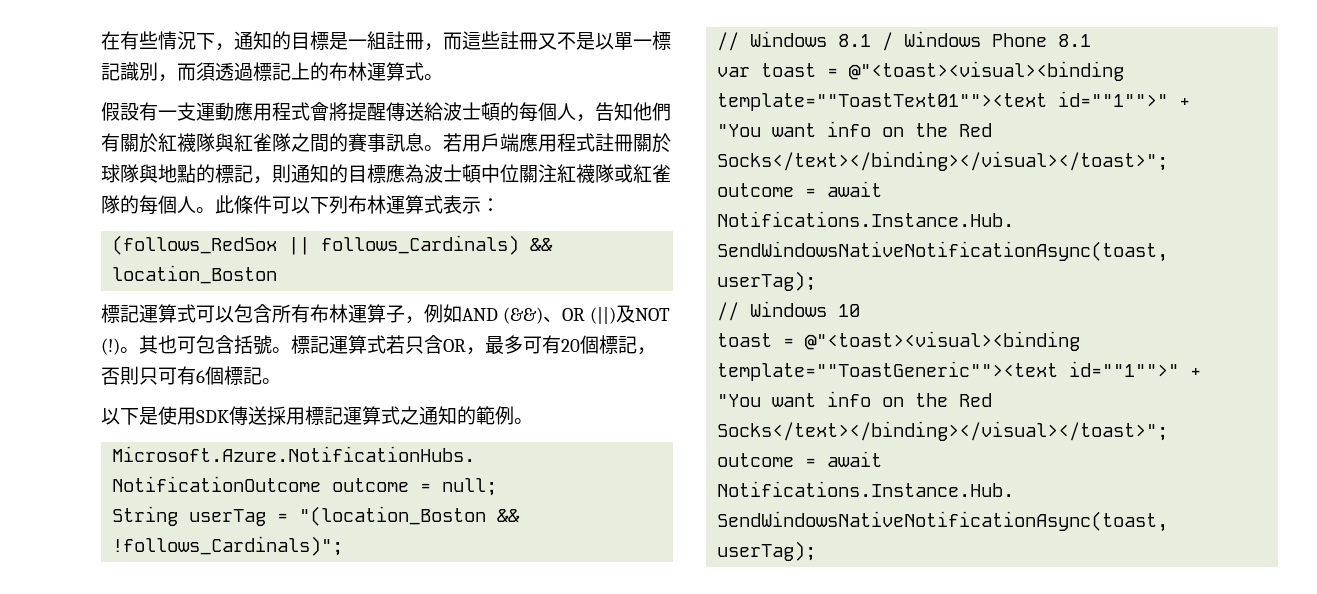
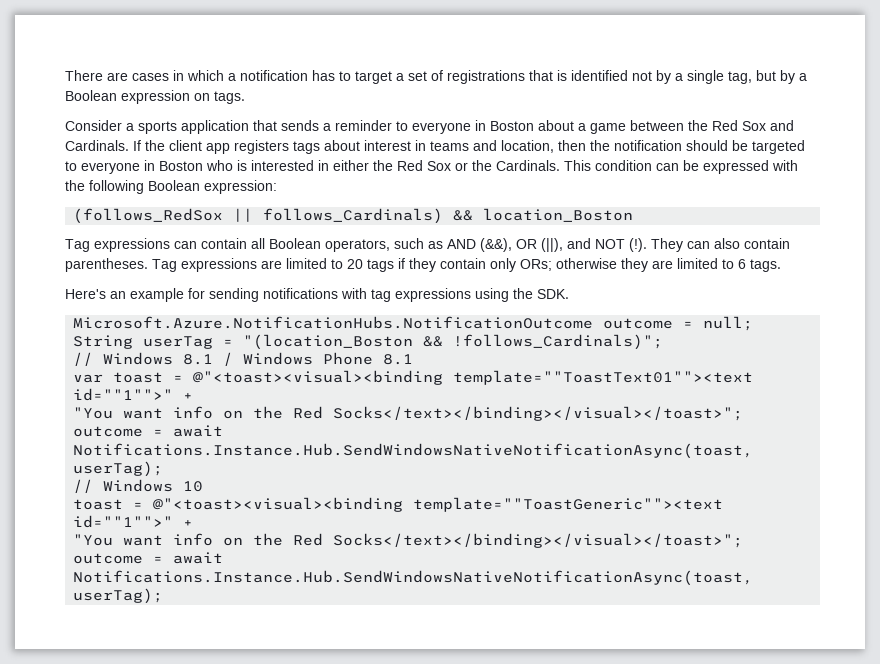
[101,31,671,51] [101,62,443,82] [101,102,671,122] [101,133,671,153] [101,164,671,184] [101,195,500,215] 在有些情況下，通知的目標是一組註冊，而這些註冊又不是以單一標記識別，而須透過標記上的布林運算式。 // 假設有一支運動應用程式會將提醒傳送給波士頓的每個人，告知他們有關於紅襪隊與紅雀隊之間的賽事訊息。若用戶端應用程式註冊關於球隊與地點的標記，則通知的目標應為波士頓中位關注紅襪隊或紅雀隊的每個人。此條件可以下列布林運算式表示： -> [65,70,807,84] [65,90,245,104] [65,120,794,134] [65,140,805,154] [65,160,798,174] [65,180,277,194] There are cases in which a notification has to target a set of registrations that is identified not by a single tag, but by a Boolean expression on tags. // Consider a sports application that sends a reminder to everyone in Boston about a game between the Red Sox and Cardinals. If the client app registers tags about interest in teams and location, then the notification should be targeted to everyone in Boston who is interested in either the Red Sox or the Cardinals. This condition can be expressed with the following Boolean expression:
[101,304,671,324] [101,335,656,355] [101,366,281,385] [101,406,533,426] 標記運算式可以包含所有布林運算子，例如AND (&&)、OR (||)及NOT (!)。其也可包含括號。標記運算式若只含OR，最多可有20個標記，否則只可有6個標記。 // 以下是使用SDK傳送採用標記運算式之通知的範例。 -> [65,238,790,252] [65,258,781,272] [65,288,569,302] Tag expressions can contain all Boolean operators, such as AND (&&), OR (||), and NOT (!). They can also contain parentheses. Tag expressions are limited to 20 tags if they contain only ORs; otherwise they are limited to 6 tags. // Here's an example for sending notifications with tag expressions using the SDK.

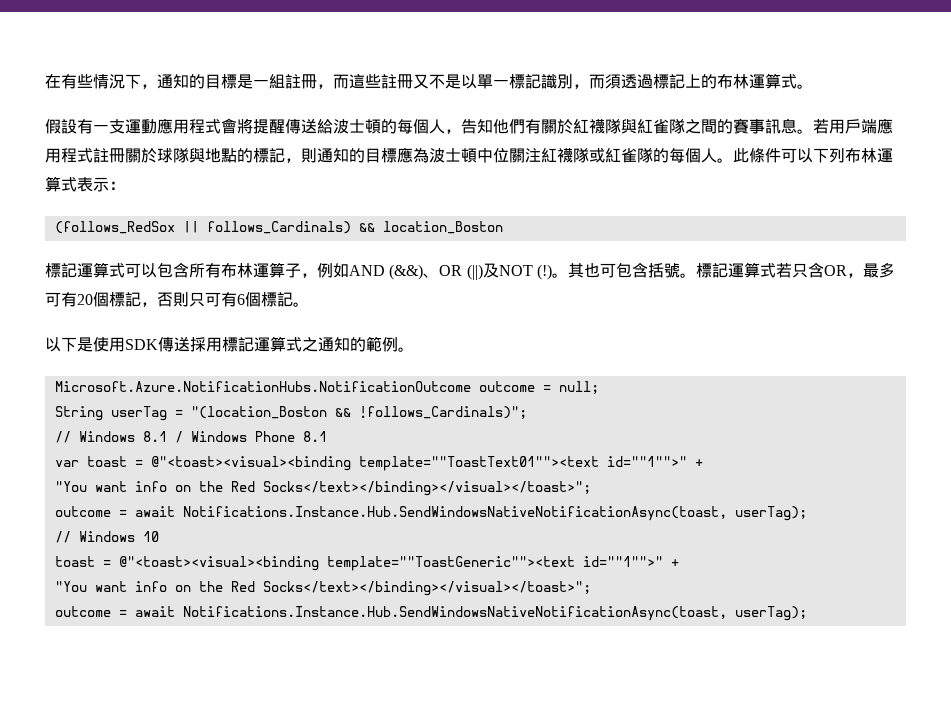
[65,70,807,84] [65,90,245,104] [65,120,794,134] [65,140,805,154] [65,160,798,174] [65,180,277,194] There are cases in which a notification has to target a set of registrations that is identified not by a single tag, but by a Boolean expression on tags. // Consider a sports application that sends a reminder to everyone in Boston about a game between the Red Sox and Cardinals. If the client app registers tags about interest in teams and location, then the notification should be targeted to everyone in Boston who is interested in either the Red Sox or the Cardinals. This condition can be expressed with the following Boolean expression: -> [45,73,813,89] [45,118,893,134] [45,147,893,163] [45,176,125,192] 在有些情況下，通知的目標是一組註冊，而這些註冊又不是以單一標記識別，而須透過標記上的布林運算式。 // 假設有一支運動應用程式會將提醒傳送給波士頓的每個人，告知他們有關於紅襪隊與紅雀隊之間的賽事訊息。若用戶端應用程式註冊關於球隊與地點的標記，則通知的目標應為波士頓中位關注紅襪隊或紅雀隊的每個人。此條件可以下列布林運算式表示：
[65,238,790,252] [65,258,781,272] [65,288,569,302] Tag expressions can contain all Boolean operators, such as AND (&&), OR (||), and NOT (!). They can also contain parentheses. Tag expressions are limited to 20 tags if they contain only ORs; otherwise they are limited to 6 tags. // Here's an example for sending notifications with tag expressions using the SDK. -> [45,262,895,280] [45,292,309,307] [45,336,414,352] 標記運算式可以包含所有布林運算子，例如AND (&&)、OR (||)及NOT (!)。其也可包含括號。標記運算式若只含OR，最多可有20個標記，否則只可有6個標記。 // 以下是使用SDK傳送採用標記運算式之通知的範例。

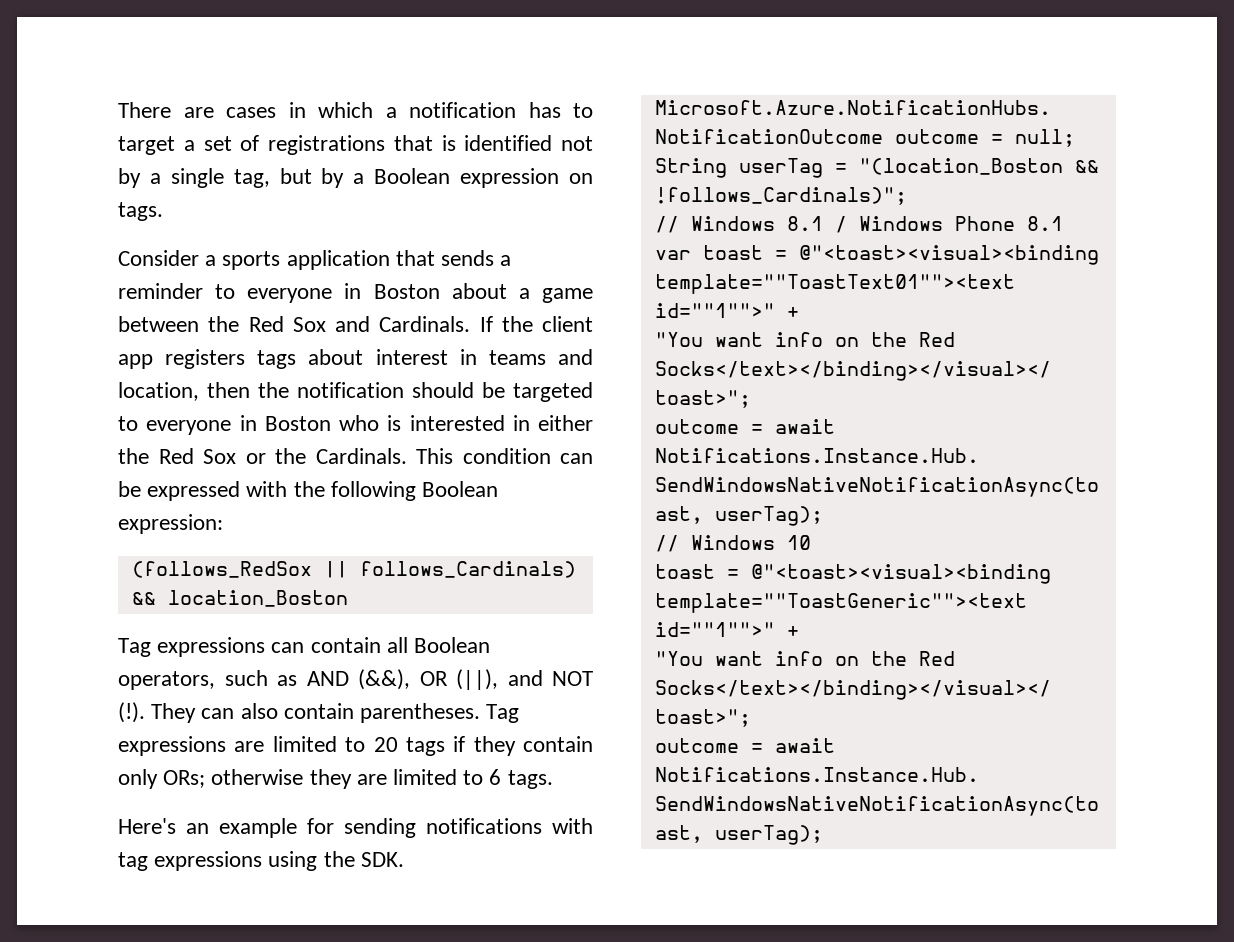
[45,73,813,89] [45,118,893,134] [45,147,893,163] [45,176,125,192] 在有些情況下，通知的目標是一組註冊，而這些註冊又不是以單一標記識別，而須透過標記上的布林運算式。 // 假設有一支運動應用程式會將提醒傳送給波士頓的每個人，告知他們有關於紅襪隊與紅雀隊之間的賽事訊息。若用戶端應用程式註冊關於球隊與地點的標記，則通知的目標應為波士頓中位關注紅襪隊或紅雀隊的每個人。此條件可以下列布林運算式表示： -> [118,102,593,118] [118,135,593,155] [118,168,593,188] [118,202,163,221] [118,250,512,270] [118,283,593,303] [118,316,593,332] [118,349,593,369] [118,382,593,402] [118,415,593,435] [118,448,593,464] [118,481,499,501] [118,514,223,534] There are cases in which a notification has to target a set of registrations that is identified not by a single tag, but by a Boolean expression on tags. // Consider a sports application that sends a reminder to everyone in Boston about a game between the Red Sox and Cardinals. If the client app registers tags about interest in teams and location, then the notification should be targeted to everyone in Boston who is interested in either the Red Sox or the Cardinals. This condition can be expressed with the following Boolean expression:
[45,262,895,280] [45,292,309,307] [45,336,414,352] 標記運算式可以包含所有布林運算子，例如AND (&&)、OR (||)及NOT (!)。其也可包含括號。標記運算式若只含OR，最多可有20個標記，否則只可有6個標記。 // 以下是使用SDK傳送採用標記運算式之通知的範例。 -> [118,637,491,657] [118,669,593,690] [118,702,520,723] [118,736,593,756] [118,769,553,789] [118,818,593,838] [118,851,404,871] Tag expressions can contain all Boolean operators, such as AND (&&), OR (||), and NOT (!). They can also contain parentheses. Tag expressions are limited to 20 tags if they contain only ORs; otherwise they are limited to 6 tags. // Here's an example for sending notifications with tag expressions using the SDK.

